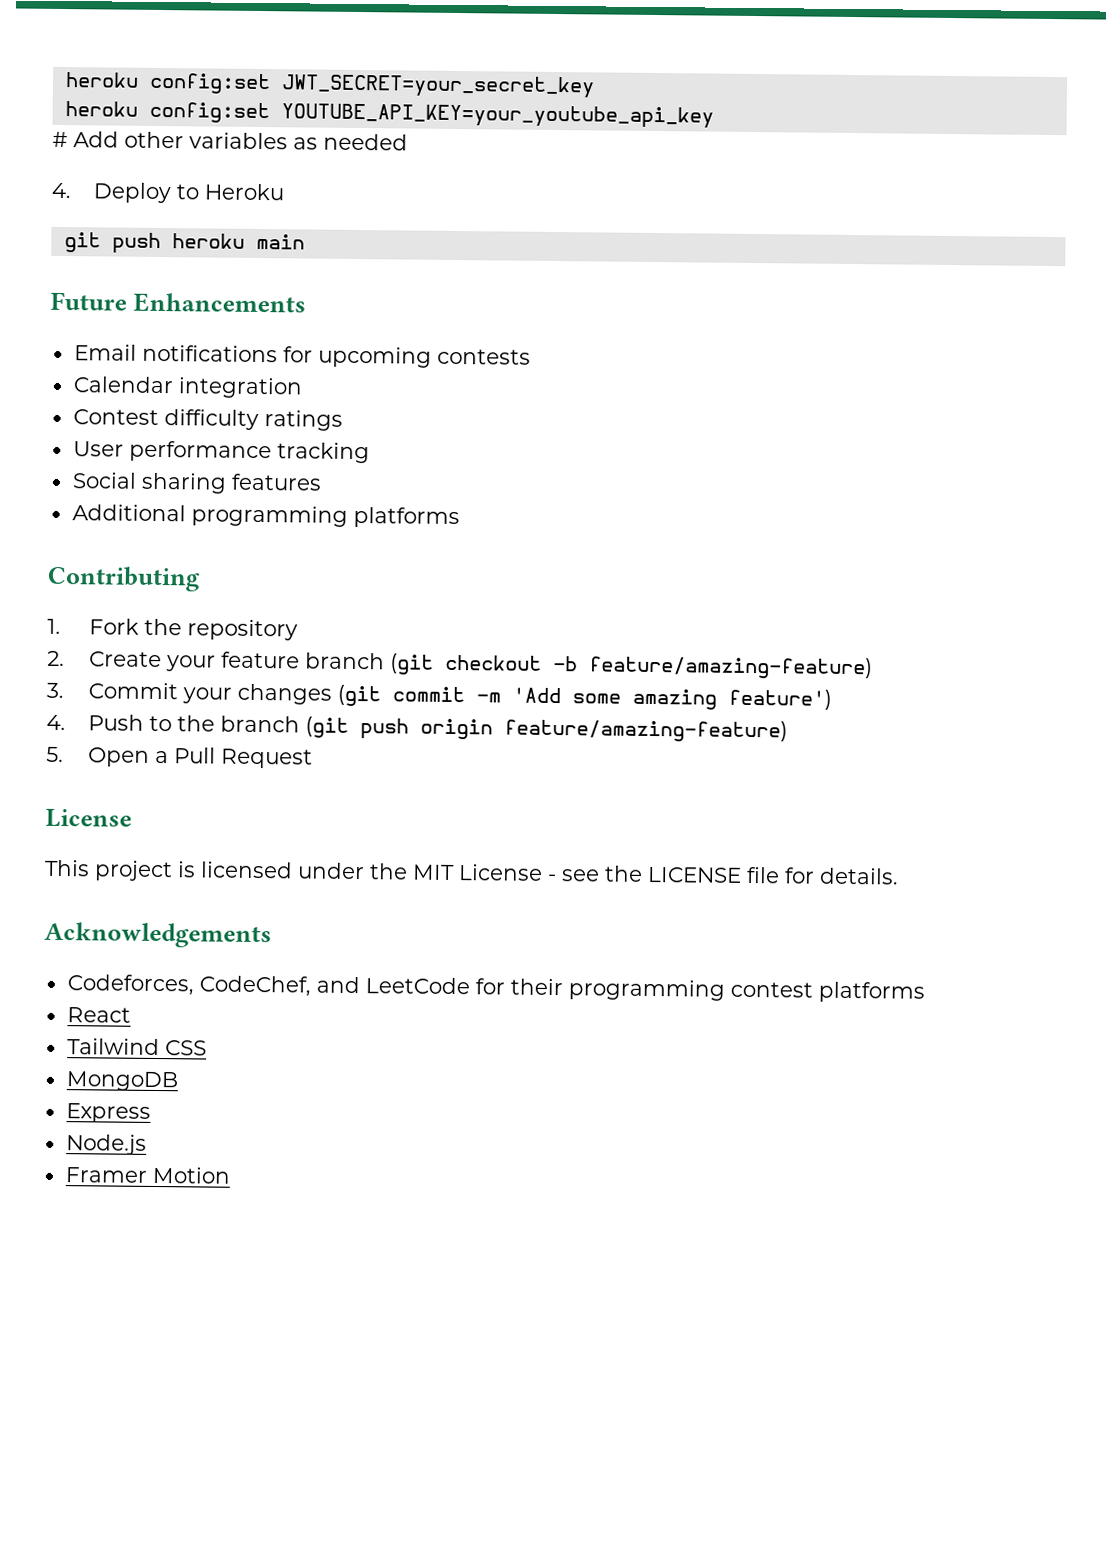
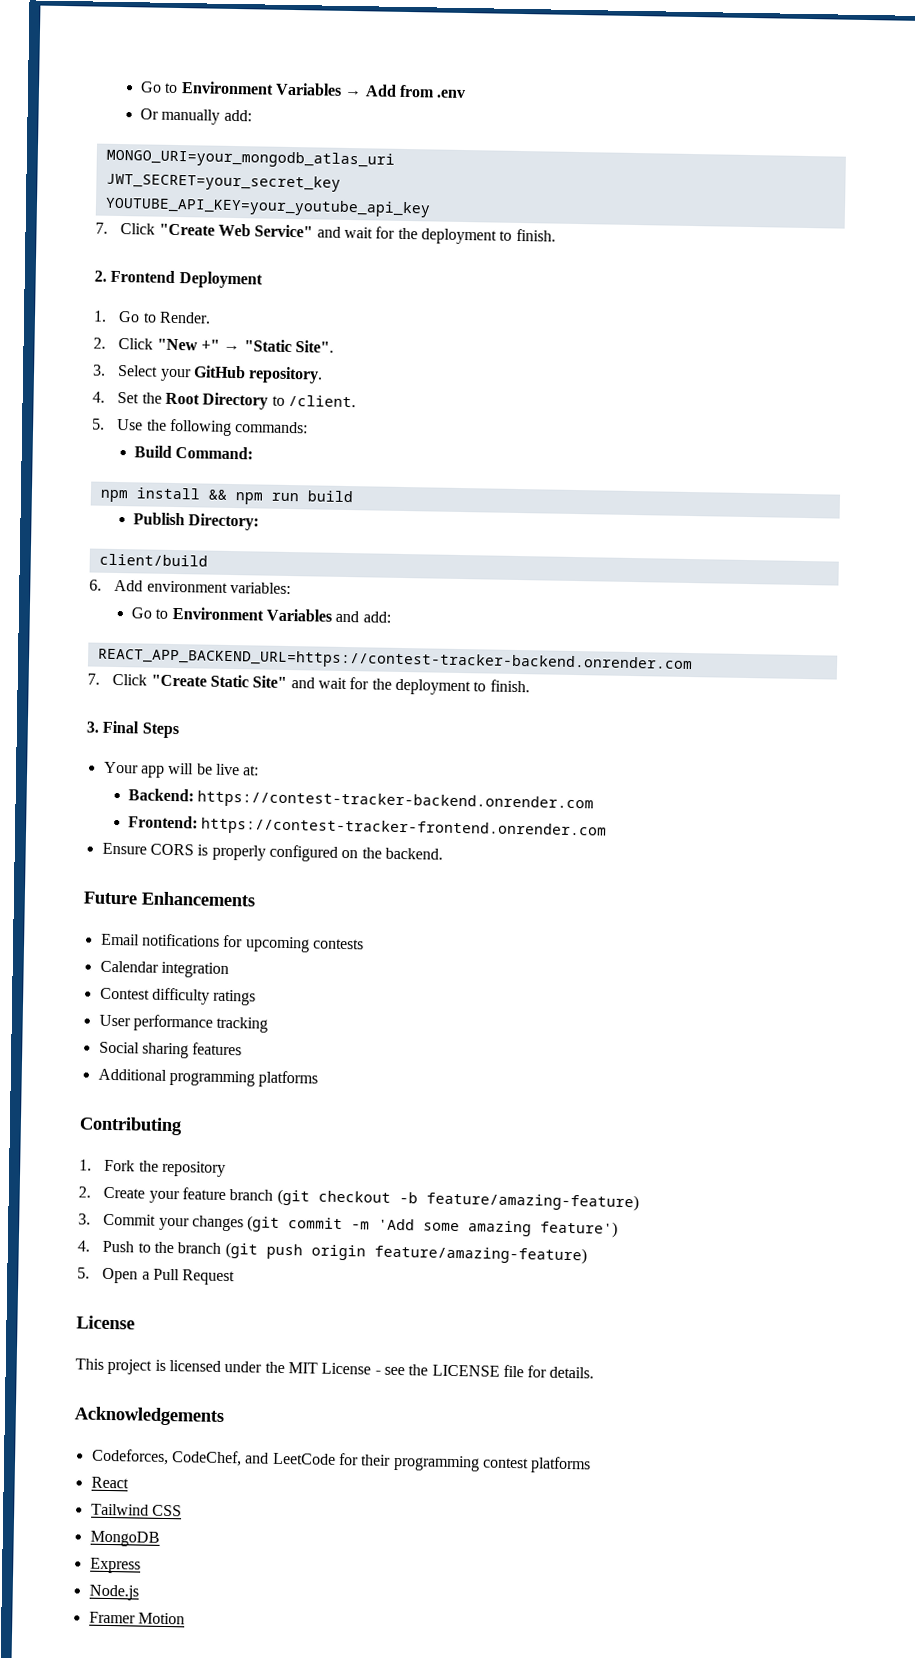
[64,72,271,95] heroku config:set -> [140,81,467,99] [140,108,252,125] [105,148,395,169] Go to Environment Variables → Add from .env // Or manually add: // MONGO_URI=your_mongodb_atlas_uri //
[64,101,270,124] heroku config:set -> (341, 182) none
[52,131,408,151] [51,182,285,204] [63,232,305,254] # Add other variables as needed // 4. Deploy to Heroku // git push heroku main -> [95,222,556,245] [94,269,263,289] [93,310,212,324] [93,337,335,353] [92,364,324,384] [92,391,357,410] [92,418,309,436] [134,445,254,460] [99,487,354,505] [133,512,260,531] [98,553,208,567] [89,579,292,595] [131,606,391,623] [96,647,693,674] [87,673,530,696] [86,720,179,739] [103,761,260,778] [128,788,595,813] [128,815,608,840] [101,842,443,862] 7. Click "Create Web Service" and wait for the deployment to finish. // 2. Frontend Deployment // 1. Go to Render. // 2. Click "New +" → "Static Site". // 3. Select your GitHub repository. // 4. Set the Root Directory to /client. // 5. Use the following commands: // Build Command: // npm install && npm run build // Publish Directory: // client/build // 6. Add environment variables: // Go to Environment Variables and add: // REACT_APP_BACKEND_URL=https://contest-tracker-backend.onrender.com // 7. Click "Create Static Site" and wait for the deployment to finish. // 3. Final Steps // Your app will be live at: // Backend: https://contest-tracker-backend.onrender.com // Frontend: https://contest-tracker-frontend.onrender.com // Ensure CORS is properly configured on the backend.

